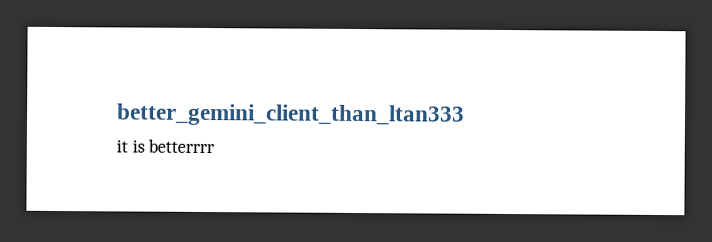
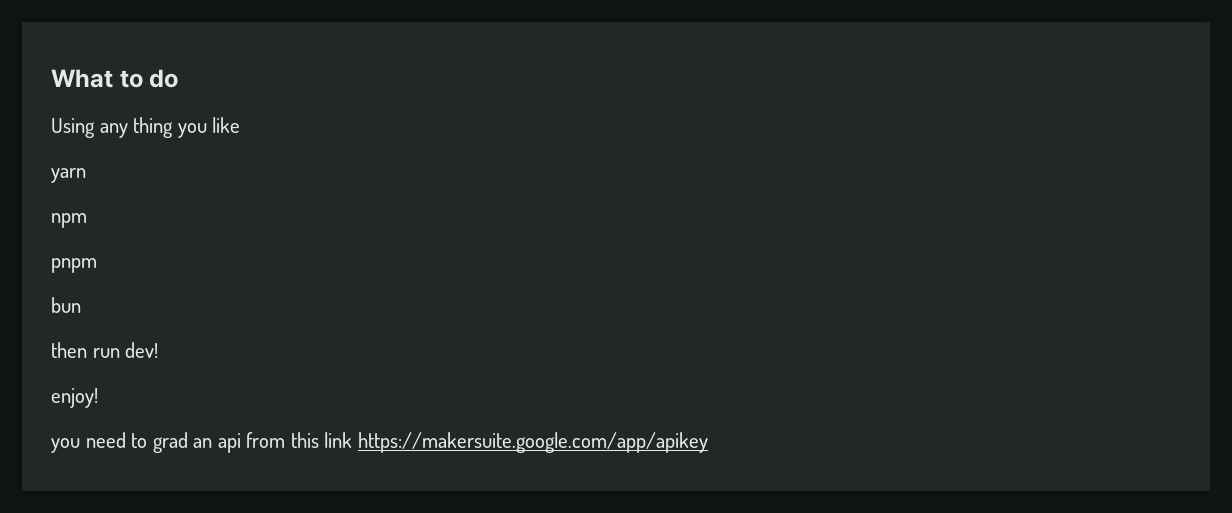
[116,103,465,127] [116,138,216,154] better_gemini_client_than_ltan333 // it is betterrrr -> [51,69,179,88] [51,117,241,138] [51,168,86,183] [51,213,87,228] [51,258,97,273] [51,297,81,313] [51,342,159,358] [51,388,98,408] [51,432,708,453] What to do // Using any thing you like // yarn // npm // pnpm // bun // then run dev! // enjoy! // you need to grad an api from this link https://makersuite.google.com/app/apikey

